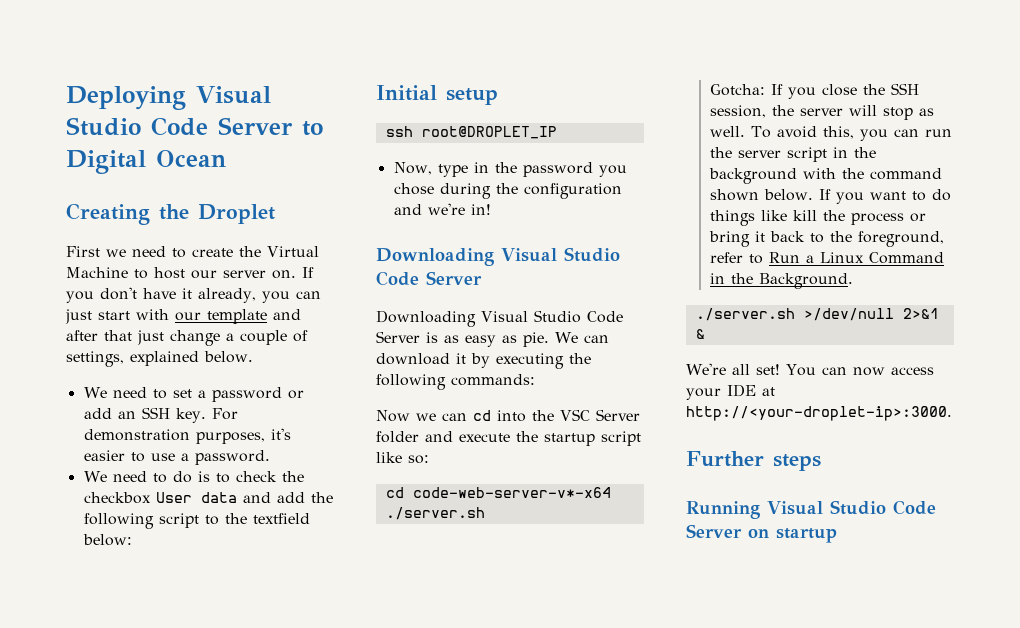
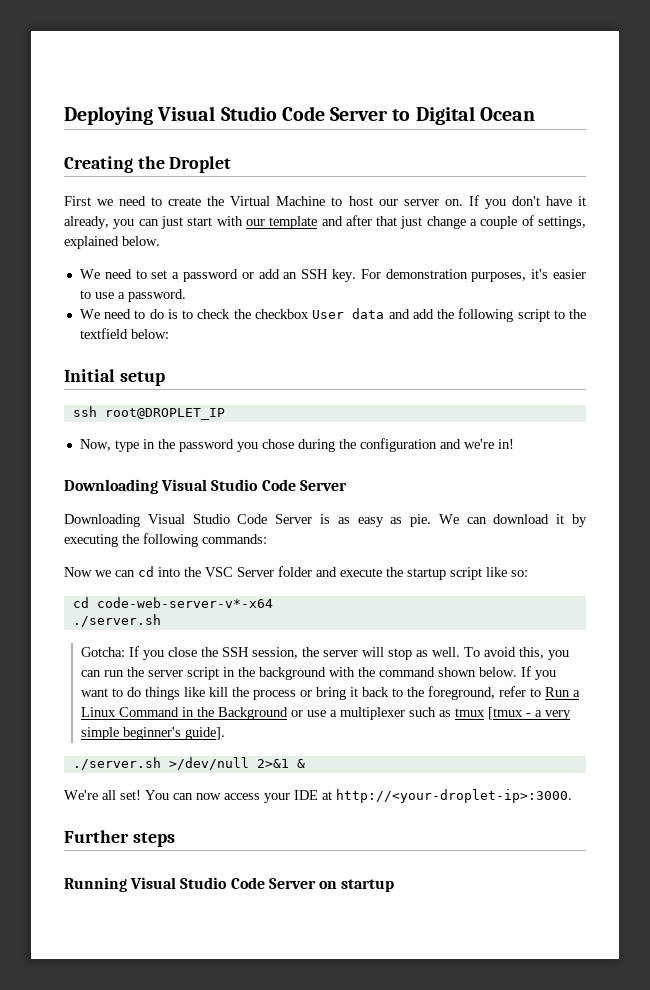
[758,273,853,289] Background. -> [217,707,571,720] [80,727,225,740] Background or use a multiplexer such as tmux [tmux - a very simple beginner's guide].

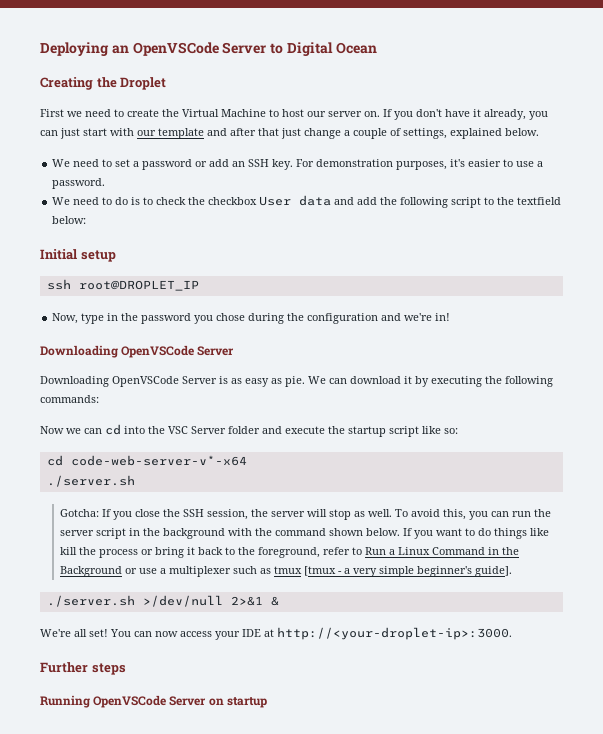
[157,106,325,121] Visual Studio Code -> [111,42,219,56] an OpenVSCode
[161,479,296,491] Visual Studio Code -> [121,345,195,358] OpenVSCode
[147,514,268,524] Visual Studio Code -> [112,376,179,387] OpenVSCode
[130,877,265,889] Visual Studio Code -> [93,695,167,708] OpenVSCode

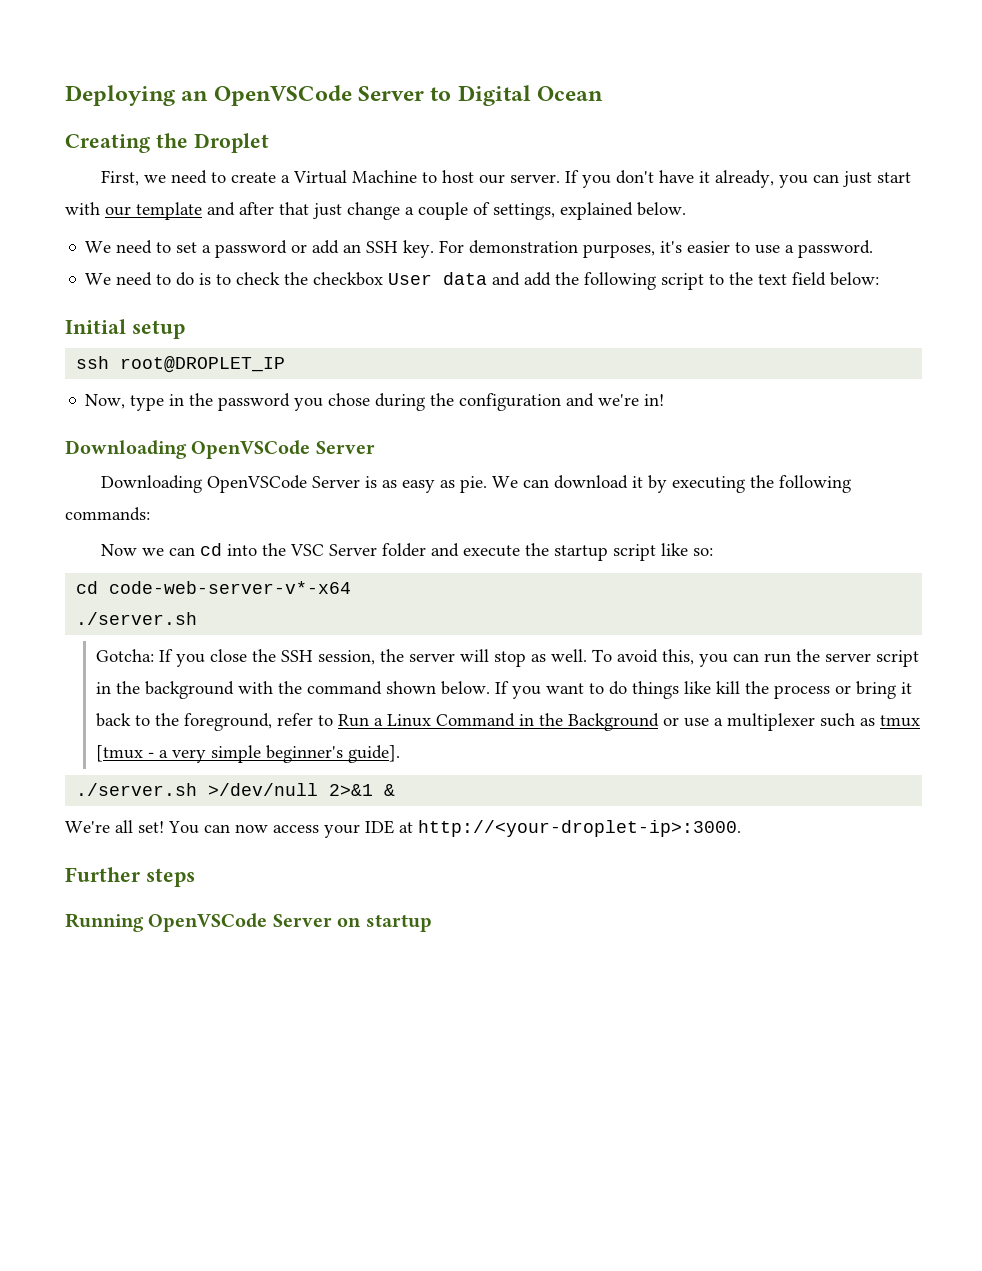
[40,109,64,117] First -> [101,170,140,186] First,
[162,109,179,117] the -> [281,175,291,183] a
[328,111,380,117] server on. -> [510,174,561,183] server.
[517,197,562,205] textfield -> [758,272,827,286] text field

